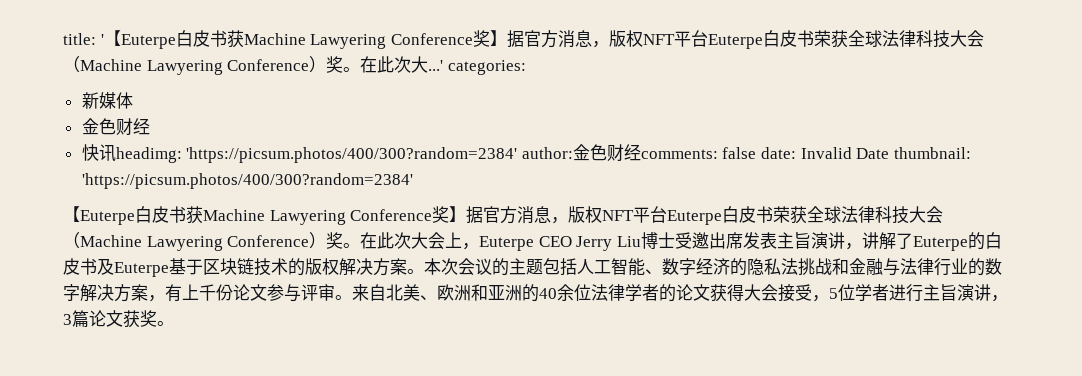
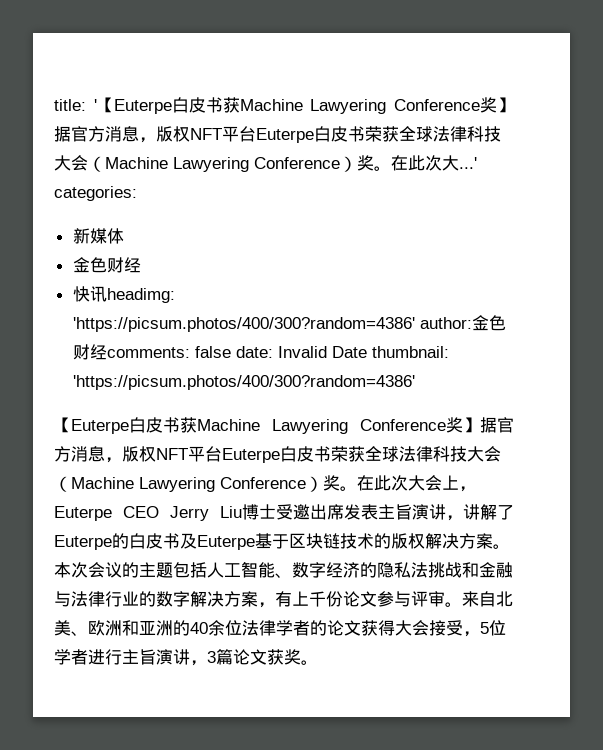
[186,147,518,163] 'https://picsum.photos/400/300?random=2384' -> [72,317,415,332] 'https://picsum.photos/400/300?random=4386'
[81,173,413,189] 'https://picsum.photos/400/300?random=2384' -> [72,375,415,390] 'https://picsum.photos/400/300?random=4386'

